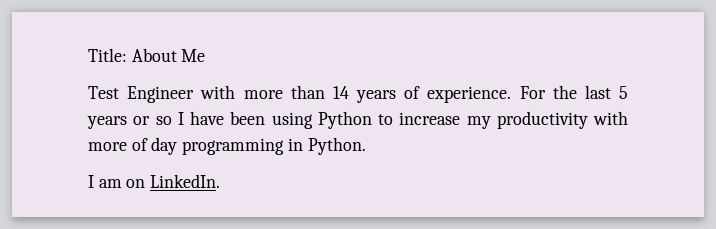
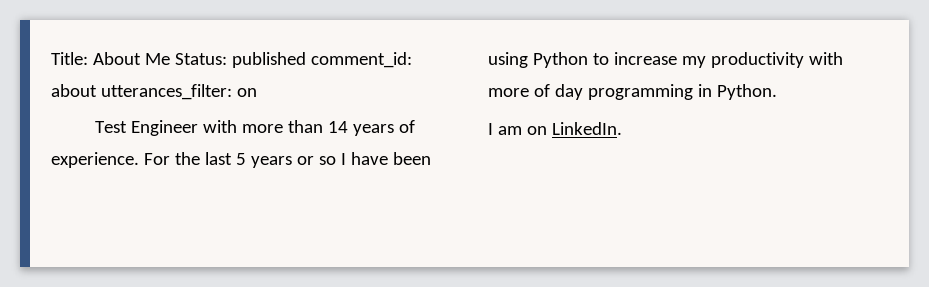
(206, 55) none -> [174,52,412,68] [51,84,257,100] Status: published comment_id: about utterances_filter: on

